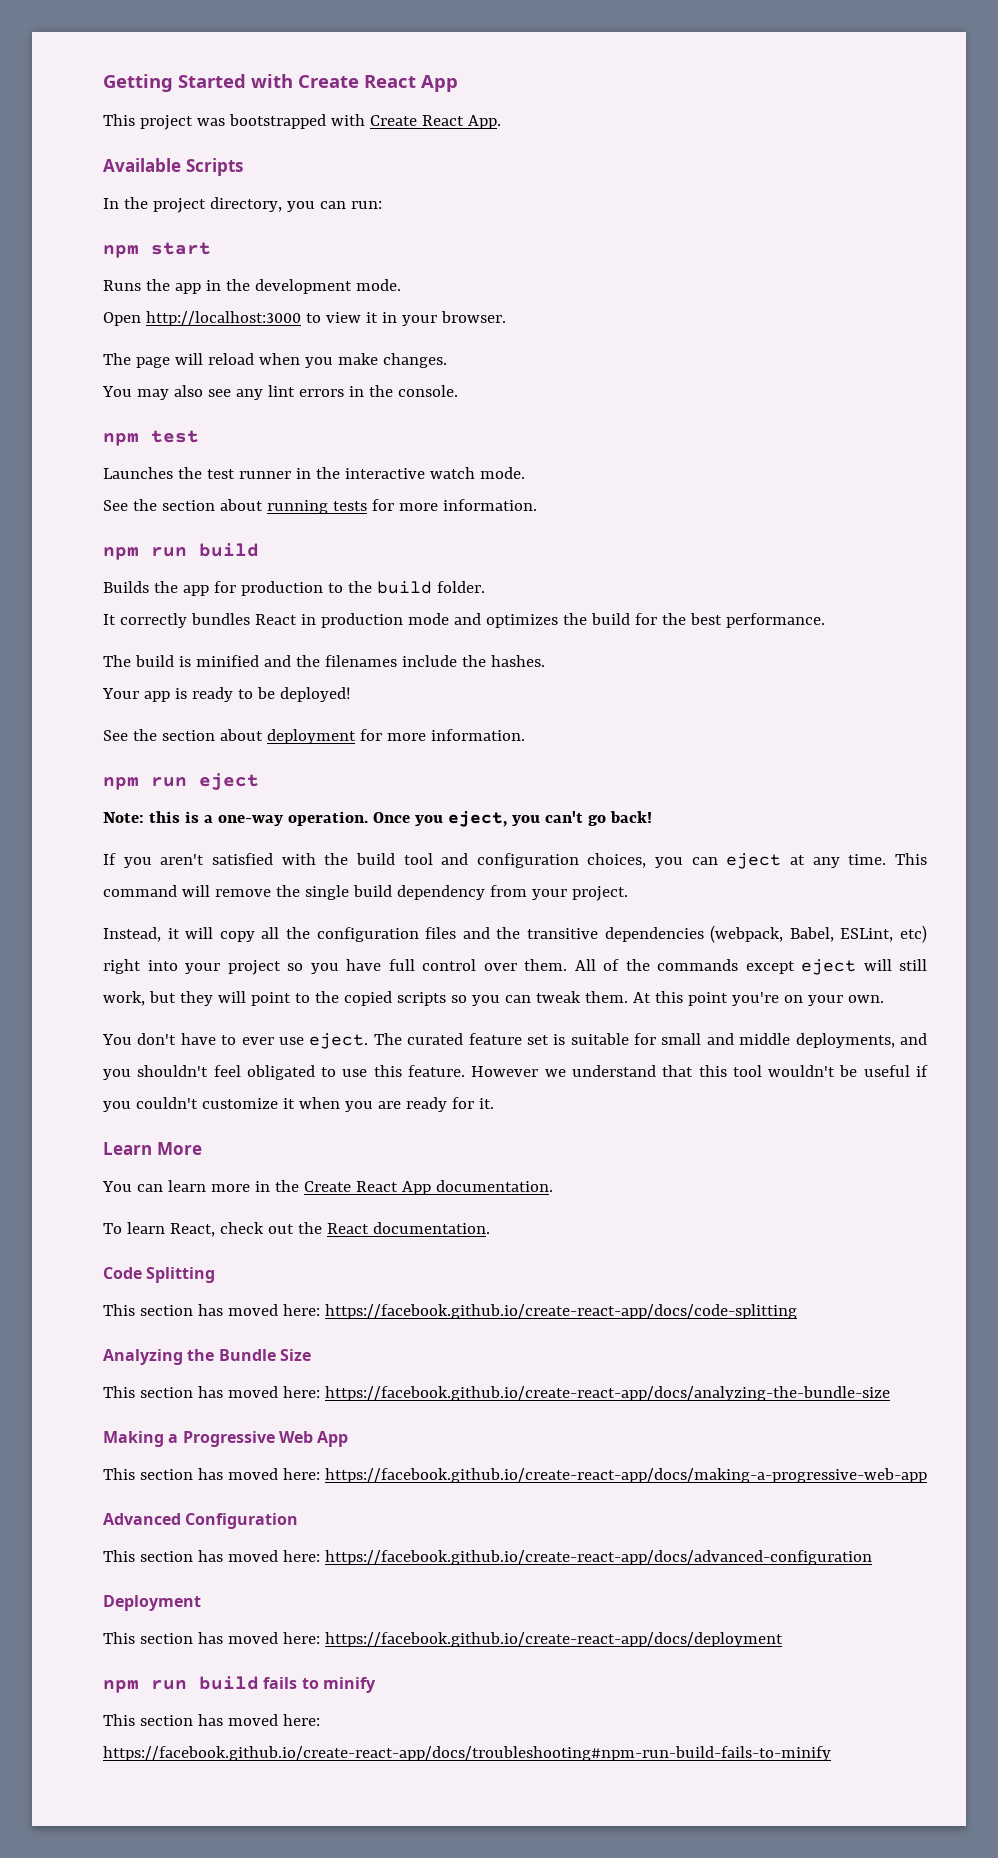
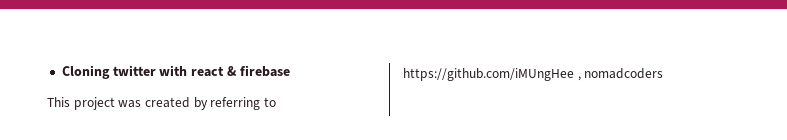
[103,74,458,92] [103,114,501,130] [103,158,243,176] [103,197,382,213] [103,242,211,258] [103,279,401,294] [103,311,506,326] [103,353,447,368] [102,385,458,400] [103,430,199,446] [103,467,525,479] [103,499,537,514] [103,543,259,560] [103,581,485,596] [103,613,825,628] [103,655,545,667] [102,687,351,702] [103,729,525,744] [103,773,259,790] [103,811,652,827] [103,853,927,869] [103,885,628,901] [103,925,928,943] [103,959,927,975] [103,991,884,1006] [102,1033,928,1049] [103,1065,928,1080] [103,1097,494,1112] [103,1142,202,1155] [102,1180,553,1195] [103,1222,490,1237] [103,1267,216,1283] [103,1304,797,1319] [103,1349,311,1365] [103,1386,890,1401] [103,1431,349,1447] [103,1468,927,1483] [103,1513,299,1529] [103,1550,872,1565] [103,1595,201,1611] [103,1632,783,1647] [103,1676,376,1693] [103,1714,320,1726] [103,1746,831,1761] Getting Started with Create React App // This project was bootstrapped with Create React App. // Available Scripts // In the project directory, you can run: // npm start // Runs the app in the development mode. // Open http://localhost:3000 to view it in your browser. // The page will reload when you make changes. // You may also see any lint errors in the console. // npm test // Launches the test runner in the interactive watch mode. // See the section about running tests for more information. // npm run build // Builds the app for production to the build folder. // It correctly bundles React in production mode and optimizes the build for the best performance. // The build is minified and the filenames include the hashes. // Your app is ready to be deployed! // See the section about deployment for more information. // npm run eject // Note: this is a one-way operation. Once you eject, you can't go back! // If you aren't satisfied with the build tool and configuration choices, you can eject at any time. This command will remove the single build dependency from your project. // Instead, it will copy all the configuration files and the transitive dependencies (webpack, Babel, ESLint, etc) right into your project so you have full control over them. All of the commands except eject will still work, but they will point to the copied scripts so you can tweak them. At this point you're on your own. // You don't have to ever use eject. The curated feature set is suitable for small and middle deployments, and you shouldn't feel obligated to use this feature. However we understand that this tool wouldn't be useful if you couldn't customize it when you are ready for it. // Learn More // You can learn more in the Create React App documentation. // To learn React, check out the React documentation. // Code Splitting // This section has moved here: https://facebook.github.io/create-react-app/docs/code-splitting // Analyzing the Bundle Size // This section has moved here: https://facebook.github.io/create-react-app/docs/analyzing-the-bundle-size // Making a Progressive Web App // This section has moved here: https://facebook.github.io/create-react-app/docs/making-a-progressive-web-app // Advanced Configuration // This section has moved here: https://facebook.github.io/create-react-app/docs/advanced-configuration // Deployment // This section has moved here: https://facebook.github.io/create-react-app/docs/deployment // npm run build fails to minify // This section has moved here: https://facebook.github.io/create-react-app/docs/troubleshooting#npm-run-build-fails-to-minify -> [61,65,290,79] [47,97,276,110] [403,68,664,81] Cloning twitter with react & firebase // This project was created by referring to https://github.com/iMUngHee , nomadcoders

